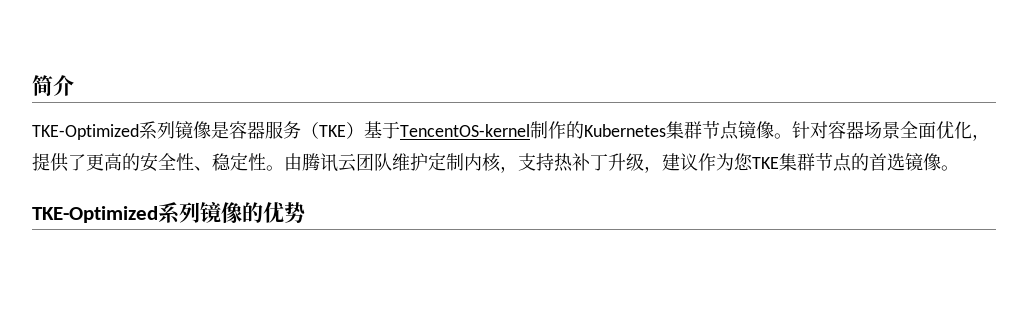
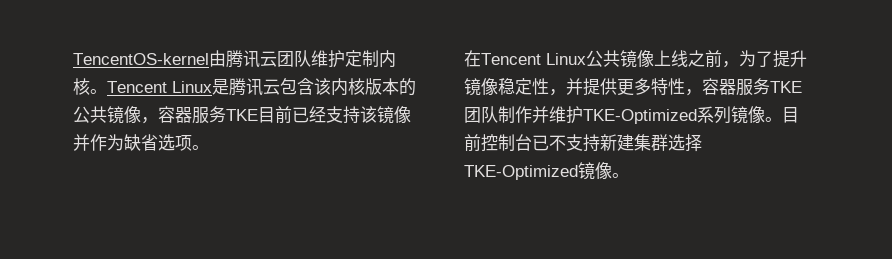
[32,75,74,96] [32,121,990,141] [32,152,284,172] 简介 // TKE-Optimized系列镜像是容器服务（TKE）基于TencentOS-kernel制作的Kubernetes集群节点镜像。针对容器场景全面优化，提供了更高的安全性、稳定性。 -> [73,53,209,65] TencentOS-kernel
[500,153,959,173] [32,202,305,224] ，支持热补丁升级，建议作为您TKE集群节点的首选镜像。 // TKE-Optimized系列镜像的优势 -> [90,78,416,96] [73,106,411,124] [73,134,209,151] [464,50,807,68] [464,78,802,96] [464,106,799,124] [464,134,702,152] [464,162,629,180] 。Tencent Linux是腾讯云包含该内核版本的公共镜像，容器服务TKE目前已经支持该镜像并作为缺省选项。 // 在Tencent Linux公共镜像上线之前，为了提升镜像稳定性，并提供更多特性，容器服务TKE团队制作并维护TKE-Optimized系列镜像。目前控制台已不支持新建集群选择TKE-Optimized镜像。

